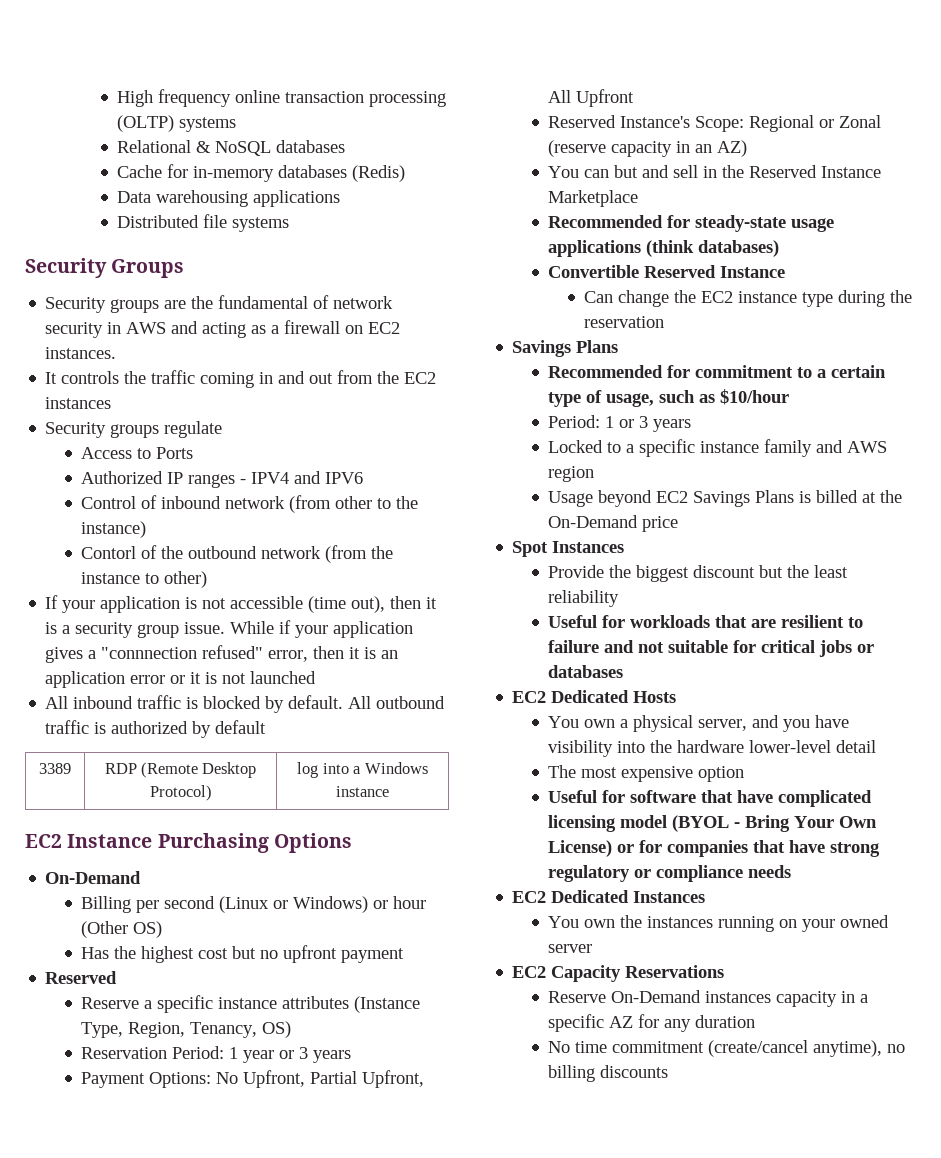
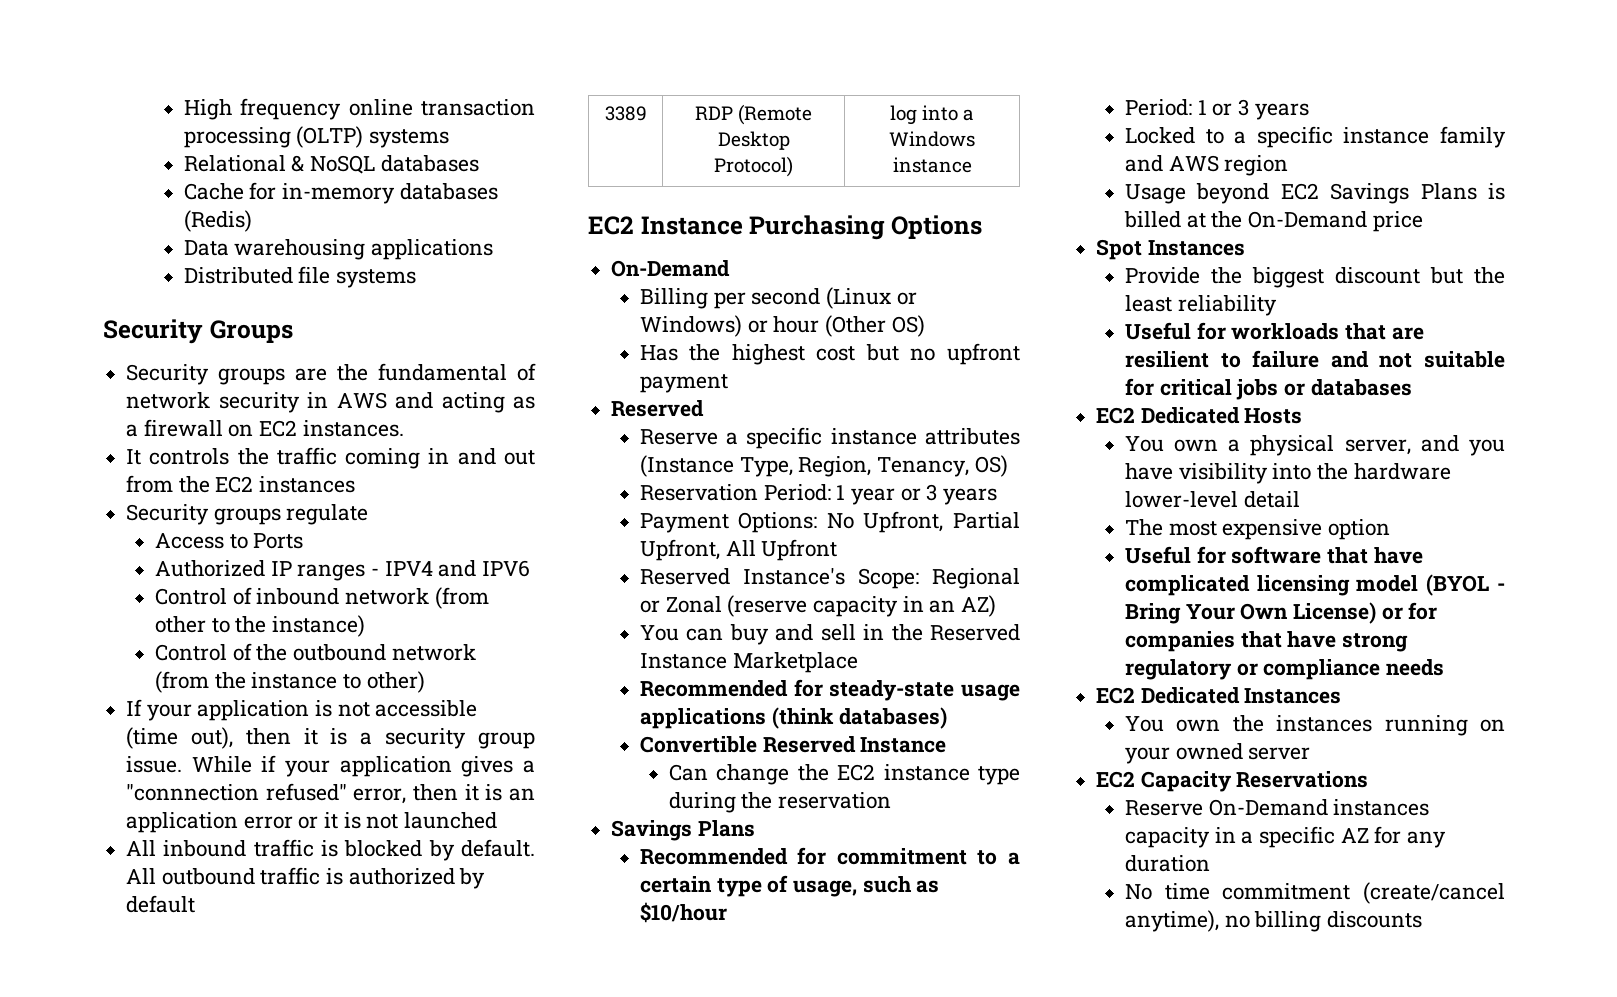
[81,546,137,559] Contorl -> [154,644,227,661] Control
[614,165,639,178] but -> [729,624,769,645] buy

